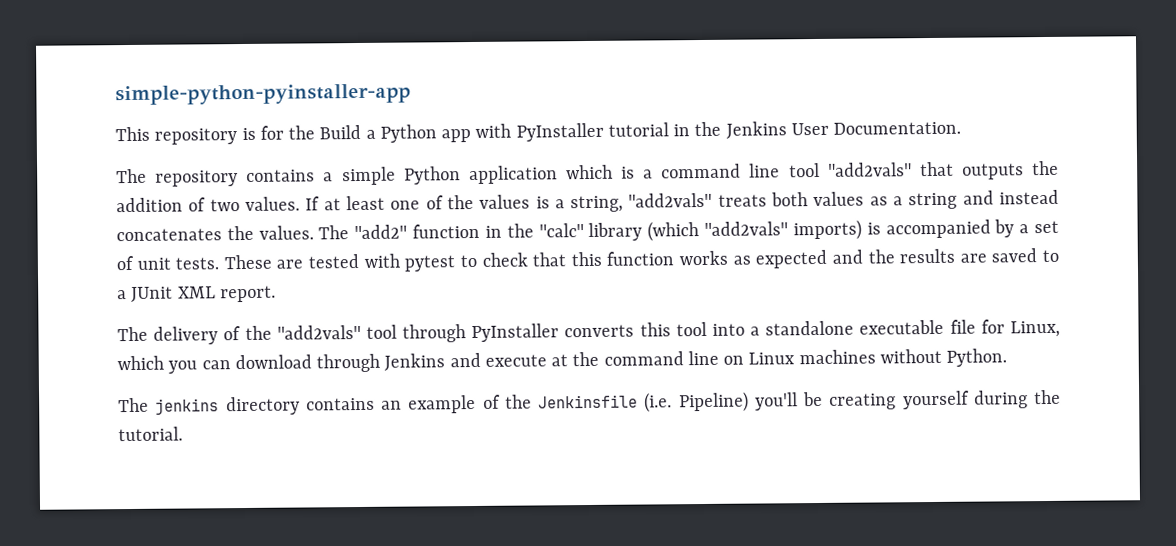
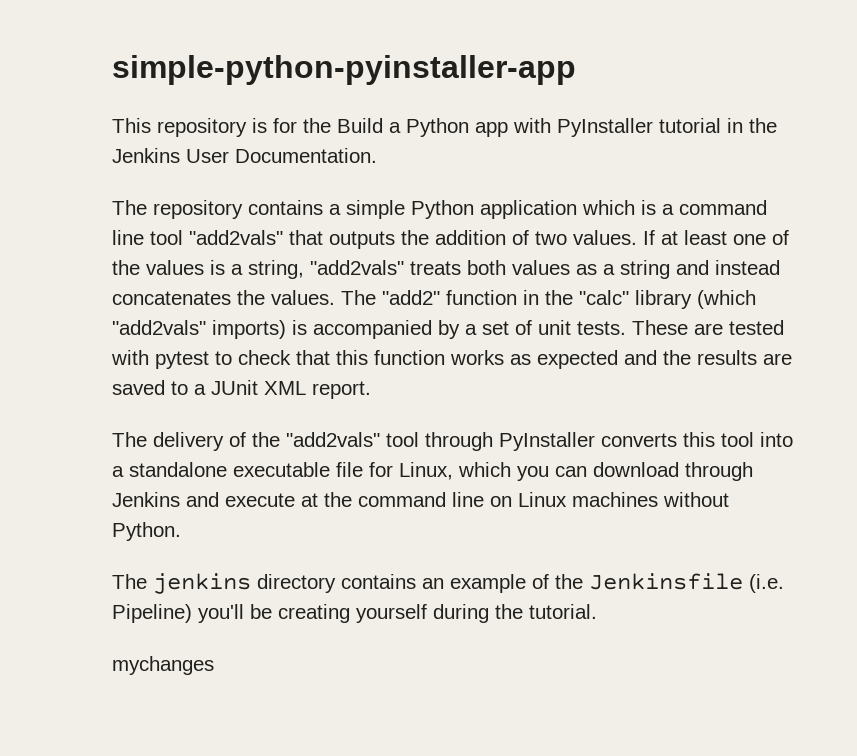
(183, 434) none -> [112,656,214,675] // mychanges

